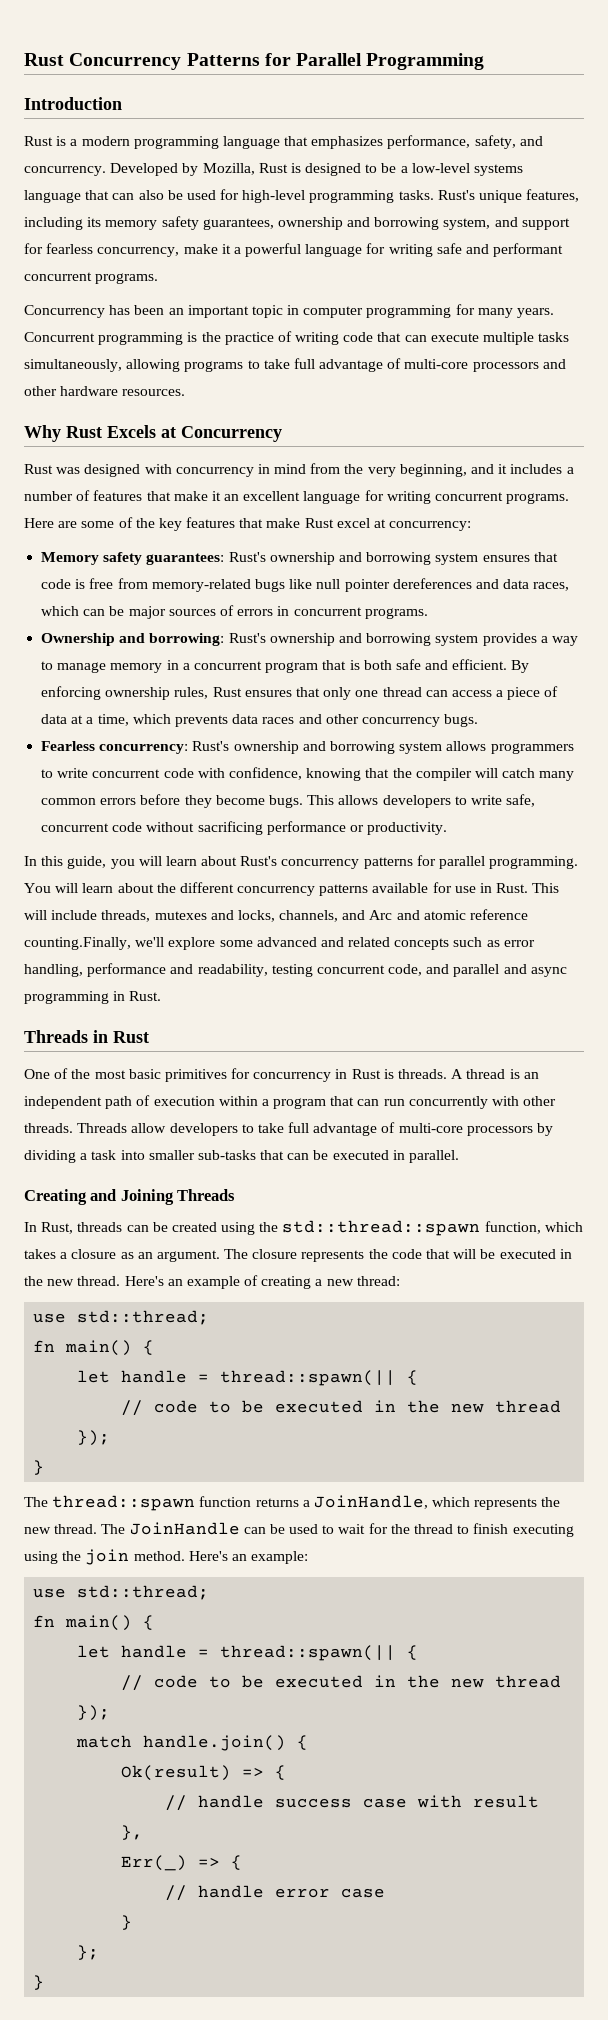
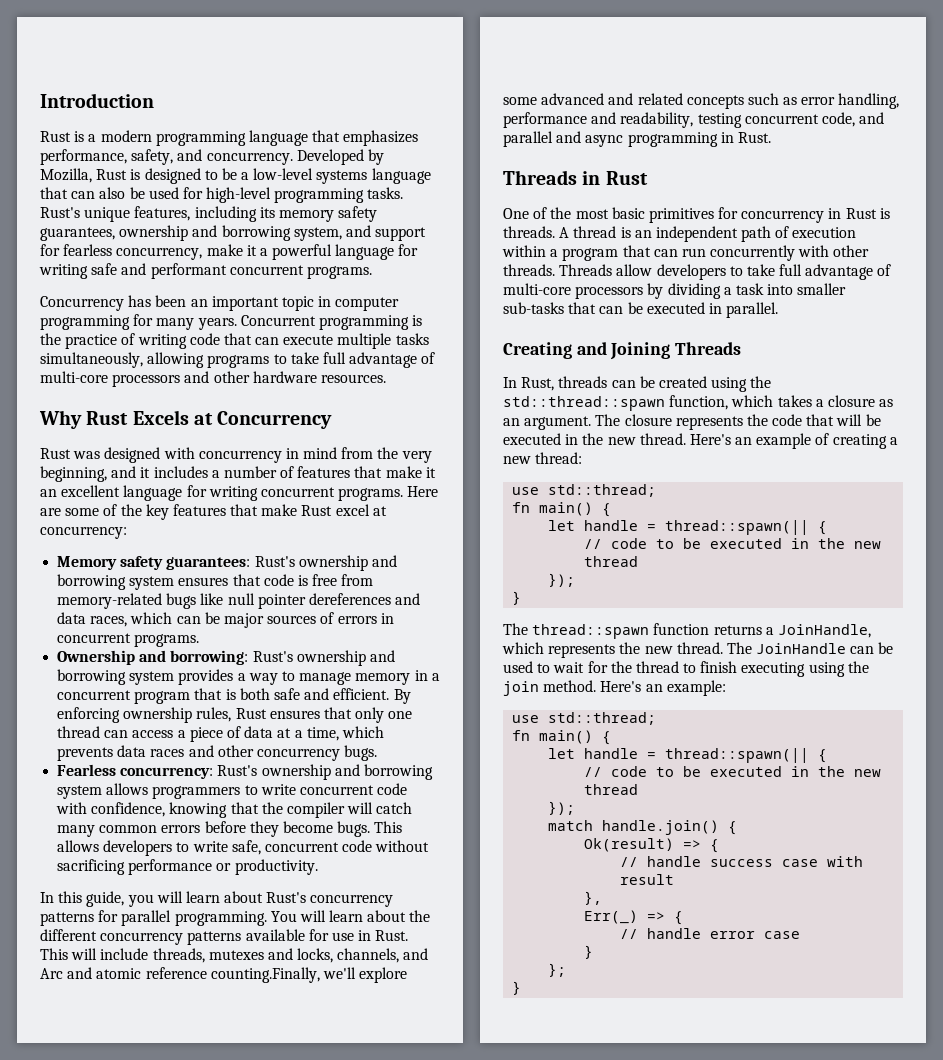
[24,53,485,70] Rust Concurrency Patterns for Parallel Programming // -> (40, 100) none

